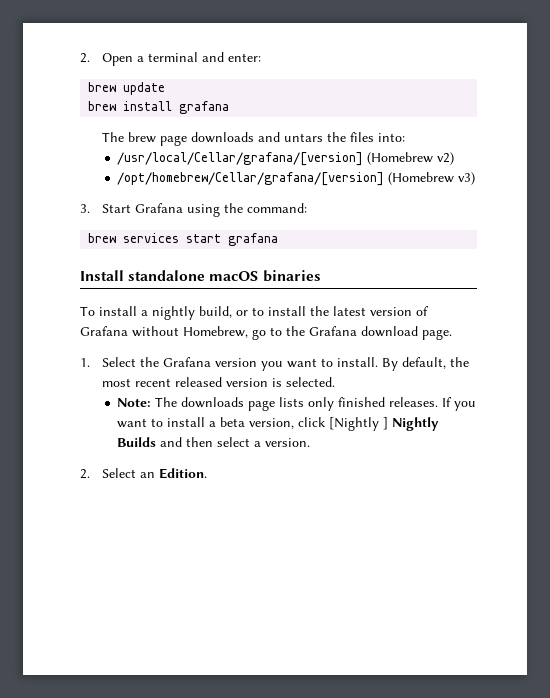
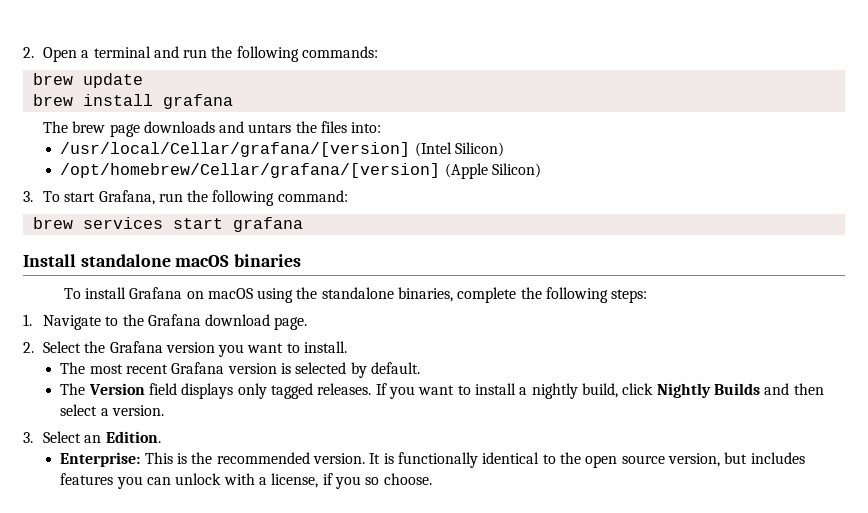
[227,53,261,62] enter: -> [183,46,379,62] run the following commands:
[367,152,455,165] (Homebrew v2) -> [414,142,505,157] (Intel Silicon)
[388,172,476,185] [80,203,243,217] (Homebrew v3) // 3. Start Grafana using the -> [444,163,542,179] [23,190,275,206] (Apple Silicon) // 3. To start Grafana, run the following
[141,306,429,320] [80,326,266,340] a nightly build, or to install the latest version of Grafana without Homebrew, go -> [129,287,648,303] [23,314,101,330] Grafana on macOS using the standalone binaries, complete the following steps: // 1. Navigate
[80,358,90,367] 1. -> [23,342,34,353] 2.
[381,357,469,371] By default, the -> [60,362,86,374] // The
[174,377,222,387] released -> [171,362,225,374] Grafana
[285,377,335,387] [117,397,386,411] selected. // Note: The downloads page lists only finished -> [295,362,421,378] [60,383,314,399] selected by default. // The Version field displays only tagged
[220,417,389,431] beta version, click [Nightly ] -> [531,383,654,399] nightly build, click
[80,469,90,479] 2. -> [23,432,33,443] 3.
(207, 473) none -> [60,452,805,468] [60,473,432,489] // Enterprise: This is the recommended version. It is functionally identical to the open source version, but includes features you can unlock with a license, if you so choose.

